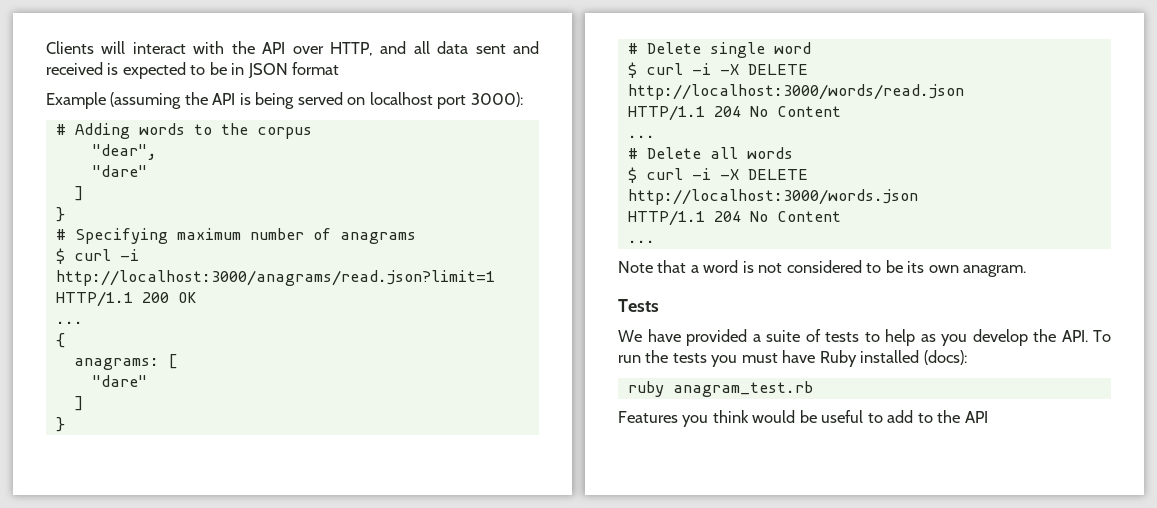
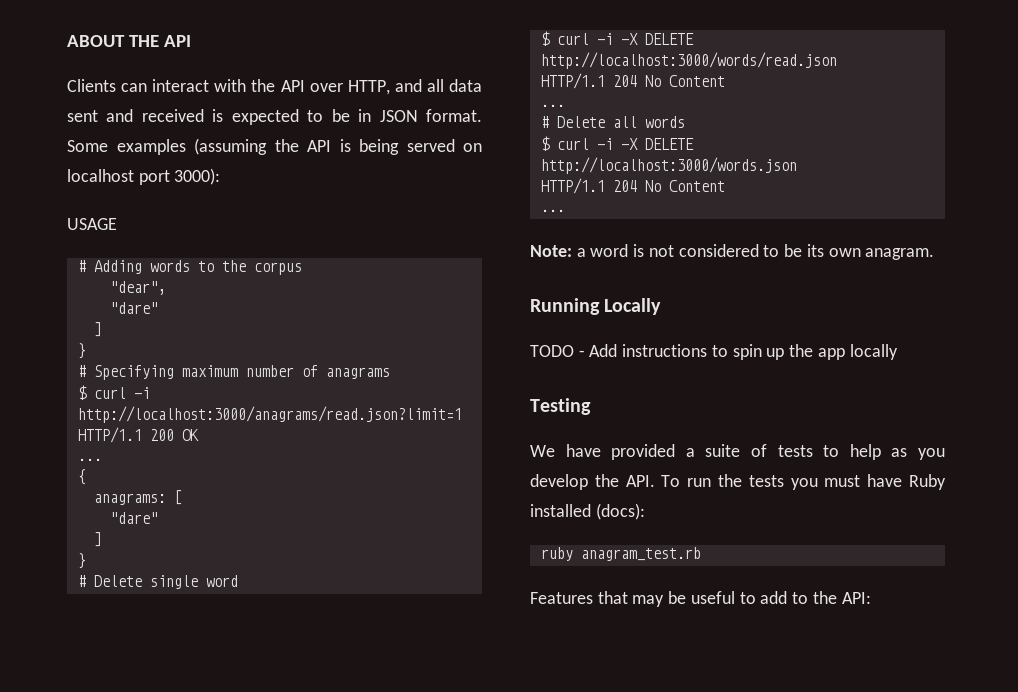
[46,41,126,54] Clients will -> [67,35,191,47] [67,79,148,92] ABOUT THE API // Clients can
[292,62,340,75] [46,92,106,109] format // Example -> [426,109,483,122] [67,139,186,155] format. Some examples
(523, 99) none -> [67,218,117,230] // USAGE
[618,260,687,273] Note that -> [530,245,572,257] Note:
[618,299,659,312] Tests -> [530,298,662,315] [530,344,898,360] [530,398,591,415] Running Locally // TODO - Add instructions to spin up the app locally // Testing
[682,410,796,427] you think would -> [597,591,665,607] that may
[964,411,988,423] API -> [841,592,871,604] API:

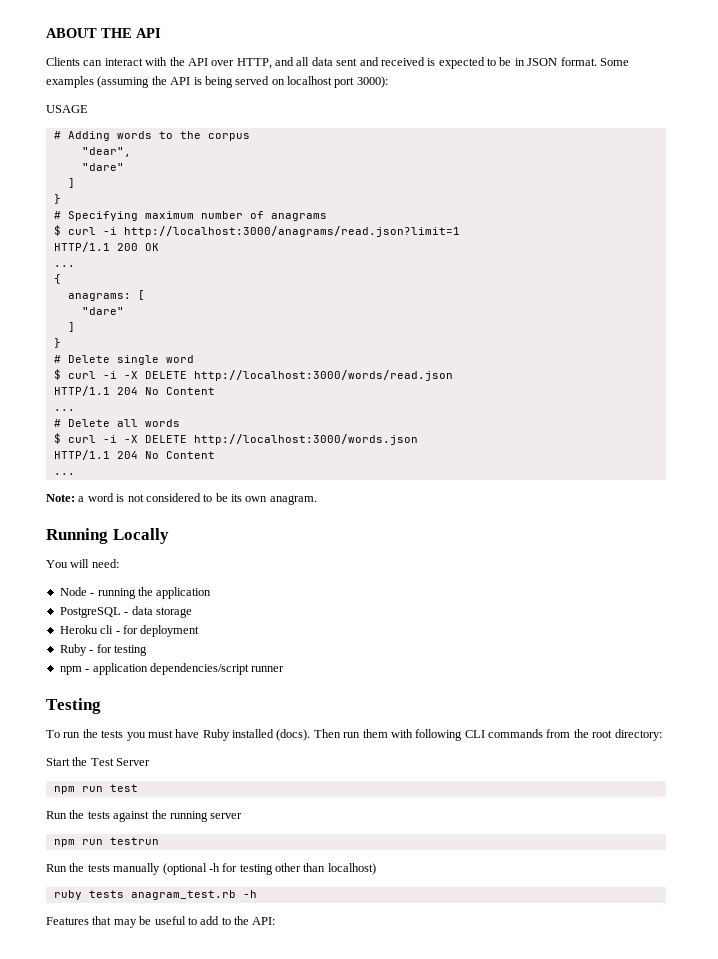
[530,344,898,360] [530,398,591,415] [530,444,945,460] [530,474,655,490] TODO - Add instructions to spin up the app locally // Testing // We have provided a suite of tests to help as you develop the API. -> [46,559,119,568] [59,587,212,599] [59,606,192,618] [59,625,200,637] [59,644,147,656] [59,663,285,675] [46,698,101,714] You will need: // Node - running the application // PostgreSQL - data storage // Heroku cli - for deployment // Ruby - for testing // npm - application dependencies/script runner // Testing //
[595,503,645,520] (docs): -> [276,729,662,741] [46,757,151,766] [53,784,138,794] [46,810,243,822] [53,837,159,847] [46,863,376,875] (docs). Then run them with following CLI commands from the root directory: // Start the Test Server // npm run test // Run the tests against the running server // npm run testrun // Run the tests manually (optional -h for testing other than localhost)
(573, 554) none -> [88,890,124,898] tests
(701, 554) none -> [242,890,257,898] -h

